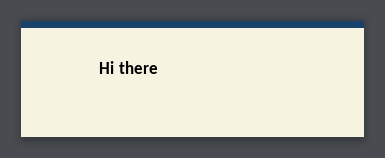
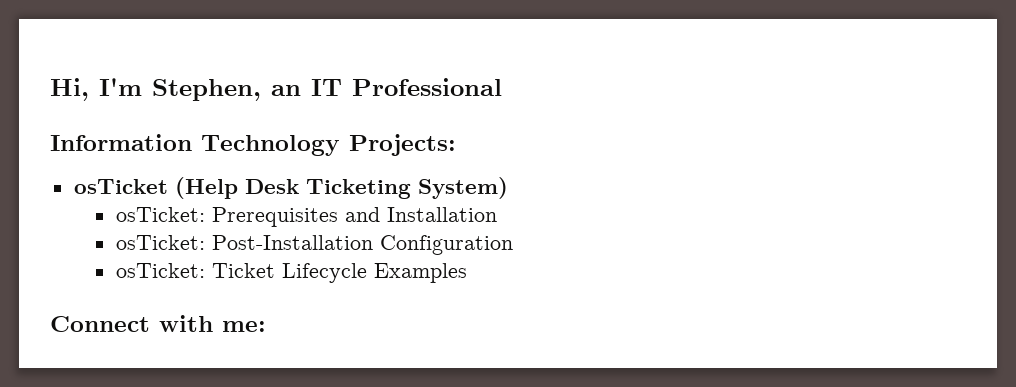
[99,61,158,74] Hi there -> [50,78,502,101] [50,134,456,156] [73,177,508,199] [115,207,497,227] [115,235,513,255] [115,263,467,283] [50,315,266,332] Hi, I'm Stephen, an IT Professional // Information Technology Projects: // osTicket (Help Desk Ticketing System) // osTicket: Prerequisites and Installation // osTicket: Post-Installation Configuration // osTicket: Ticket Lifecycle Examples // Connect with me:

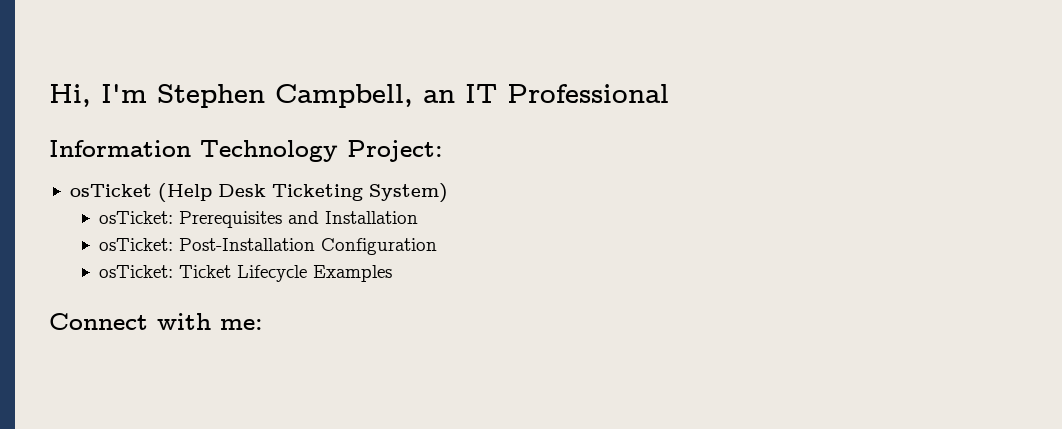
[152,79,261,101] Stephen, -> [157,84,413,108] Stephen Campbell,
[349,134,456,156] Projects: -> [347,140,443,162] Project:

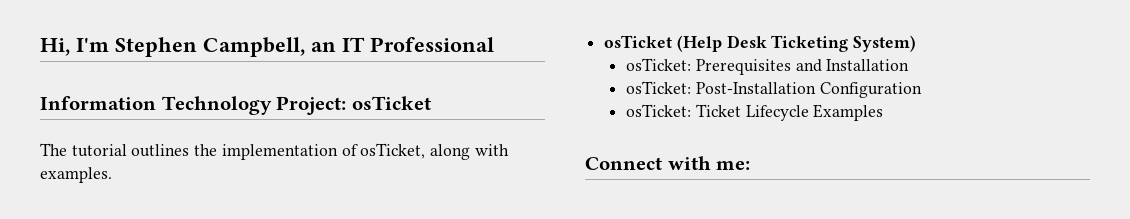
(443, 151) none -> [351,96,431,110] [40,143,509,160] [40,167,112,183] osTicket // The tutorial outlines the implementation of osTicket, along with examples.

